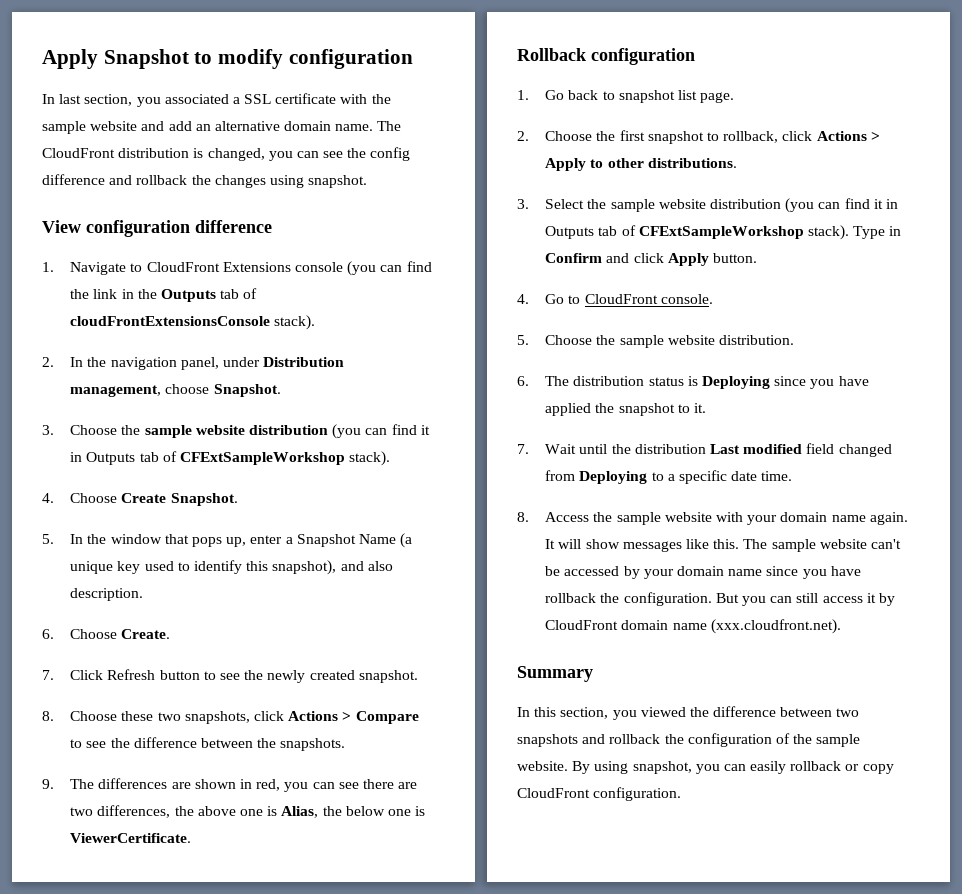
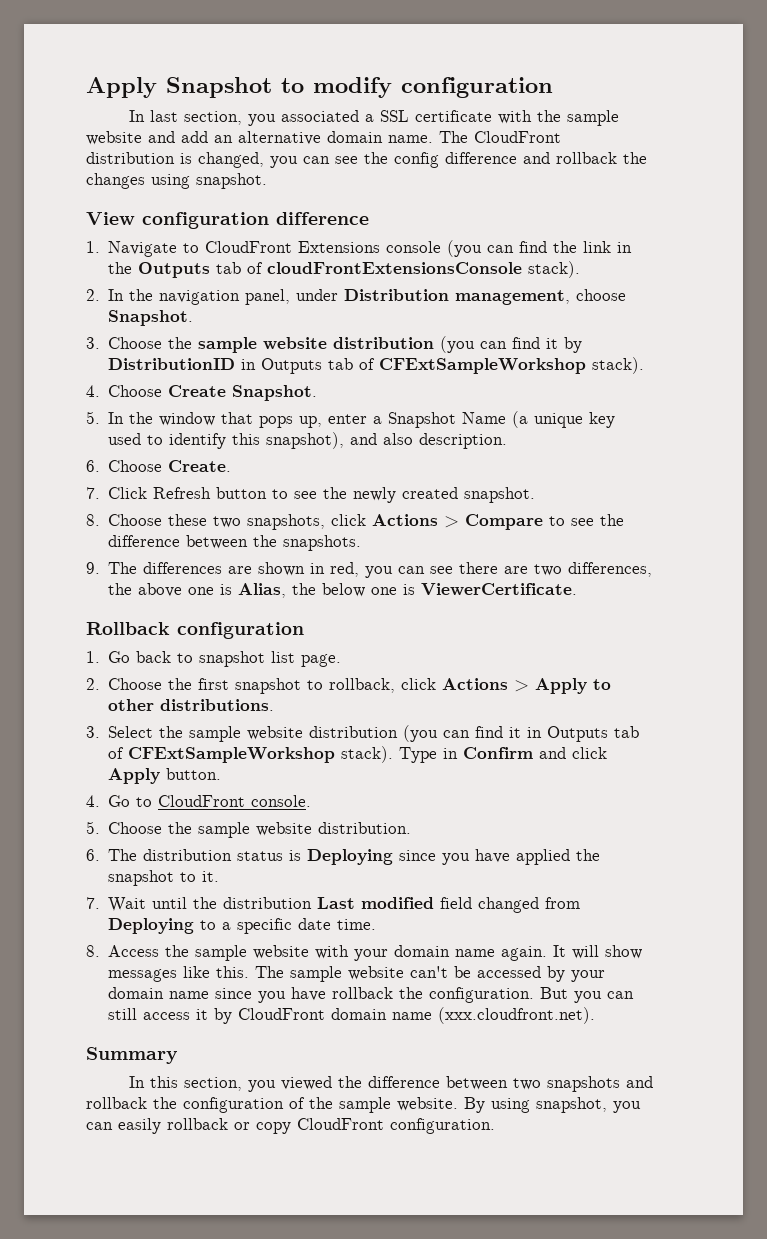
(430, 430) none -> [564,337,583,353] [108,358,236,370] by DistributionID

